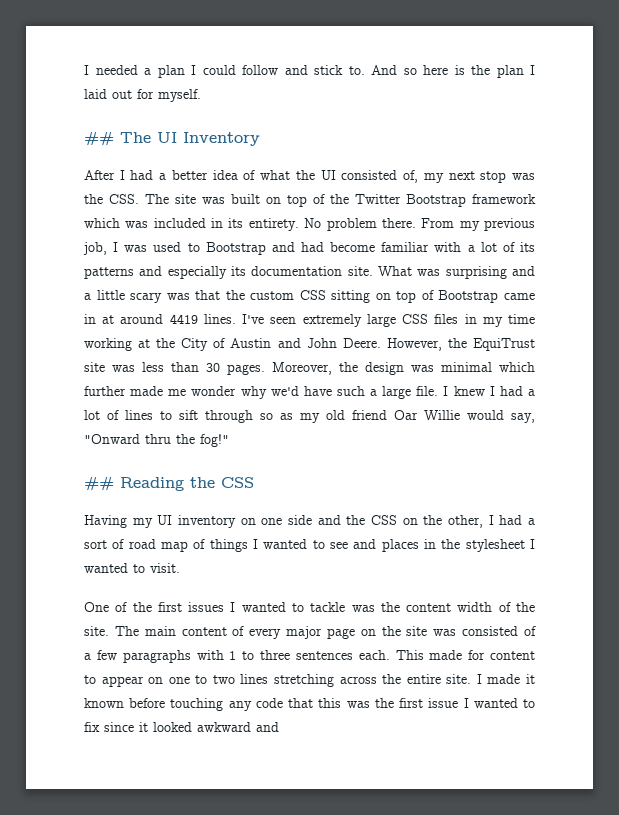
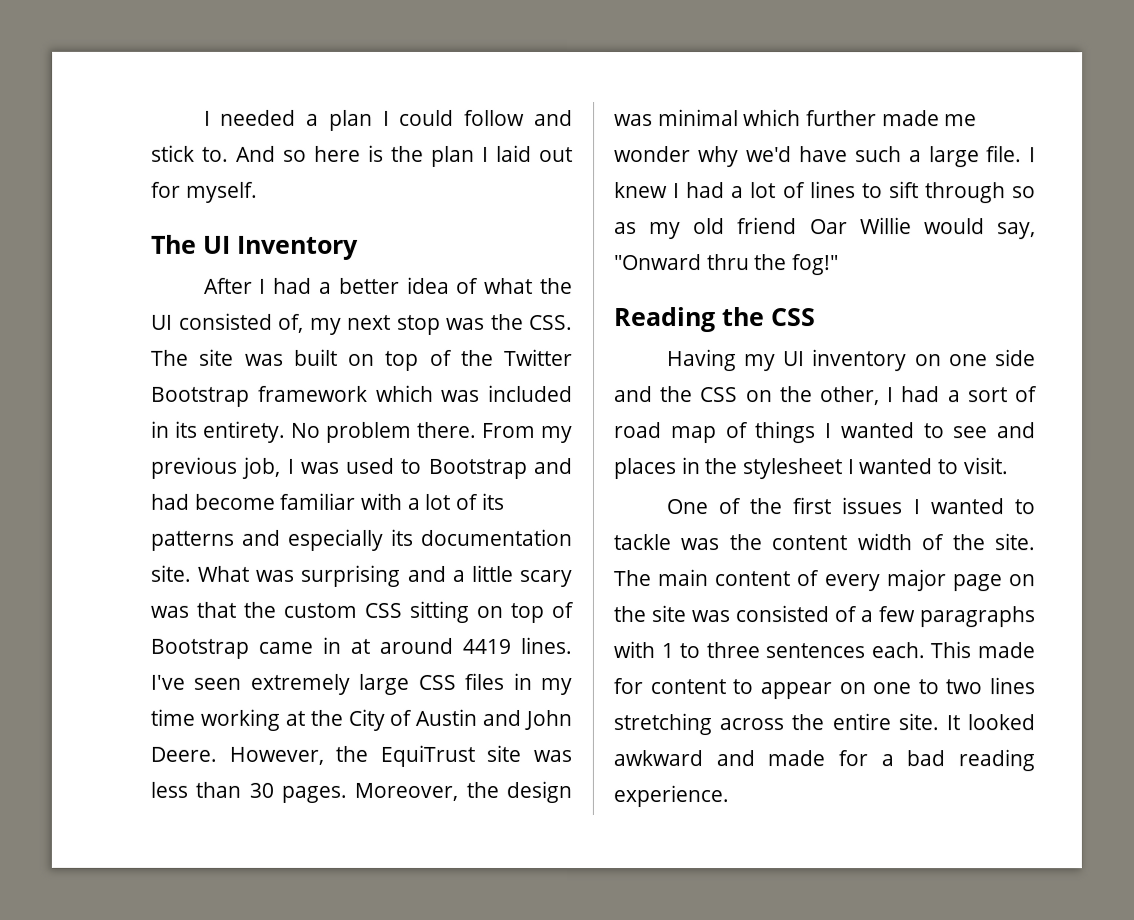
[84,131,114,146] ## -> (258, 192) none
[84,476,114,491] ## -> (840, 265) none
[476,674,535,684] [84,698,535,711] [84,722,279,732] I made it known before touching any code that this was the first issue I wanted to fix since it looked awkward and -> [945,714,1035,731] [613,749,1035,772] [613,785,729,808] It looked awkward and made for a bad reading experience.

